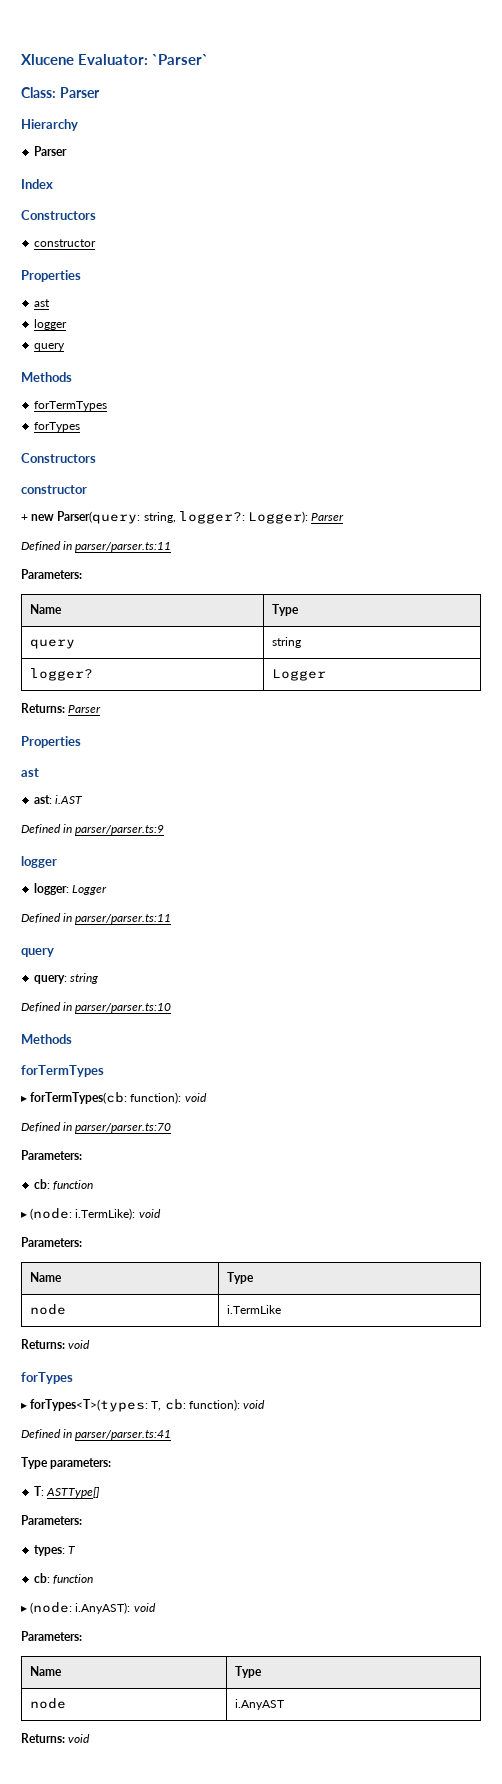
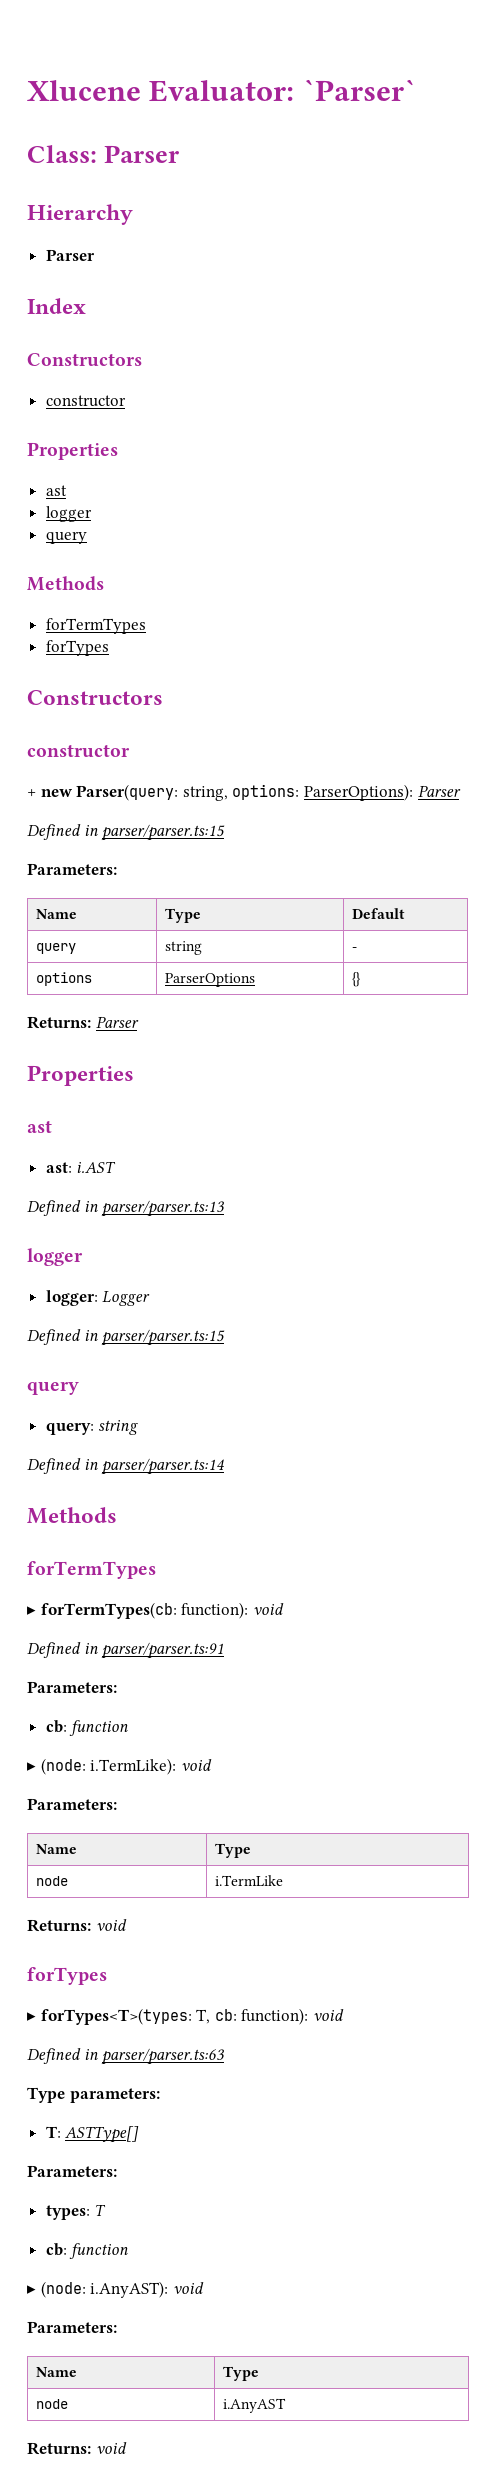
[178,511,309,524] logger?: Logger): -> [232,784,413,801] options: ParserOptions):
[75,542,172,552] [21,569,82,579] [30,604,63,614] [272,604,300,616] parser/parser.ts:11 // Parameters: // Name | Type -> [101,824,226,841] [27,863,117,875] [35,909,77,919] [164,908,201,923] [351,908,405,919] parser/parser.ts:15 // Parameters: // Name | Type | Default
[30,668,94,681] [272,669,327,681] // logger? | Logger -> [351,947,357,951] [35,972,92,986] [164,973,255,987] [351,972,361,987] | - // options | ParserOptions | {}
[75,825,165,835] parser/parser.ts:9 -> [101,1200,226,1217] parser/parser.ts:13
[75,914,172,924] parser/parser.ts:11 -> [101,1329,226,1346] parser/parser.ts:15
[75,1003,172,1013] parser/parser.ts:10 -> [101,1458,226,1475] parser/parser.ts:14
[75,1123,172,1133] parser/parser.ts:70 -> [101,1642,225,1659] parser/parser.ts:91
[75,1430,172,1440] parser/parser.ts:41 -> [101,2048,226,2065] parser/parser.ts:63

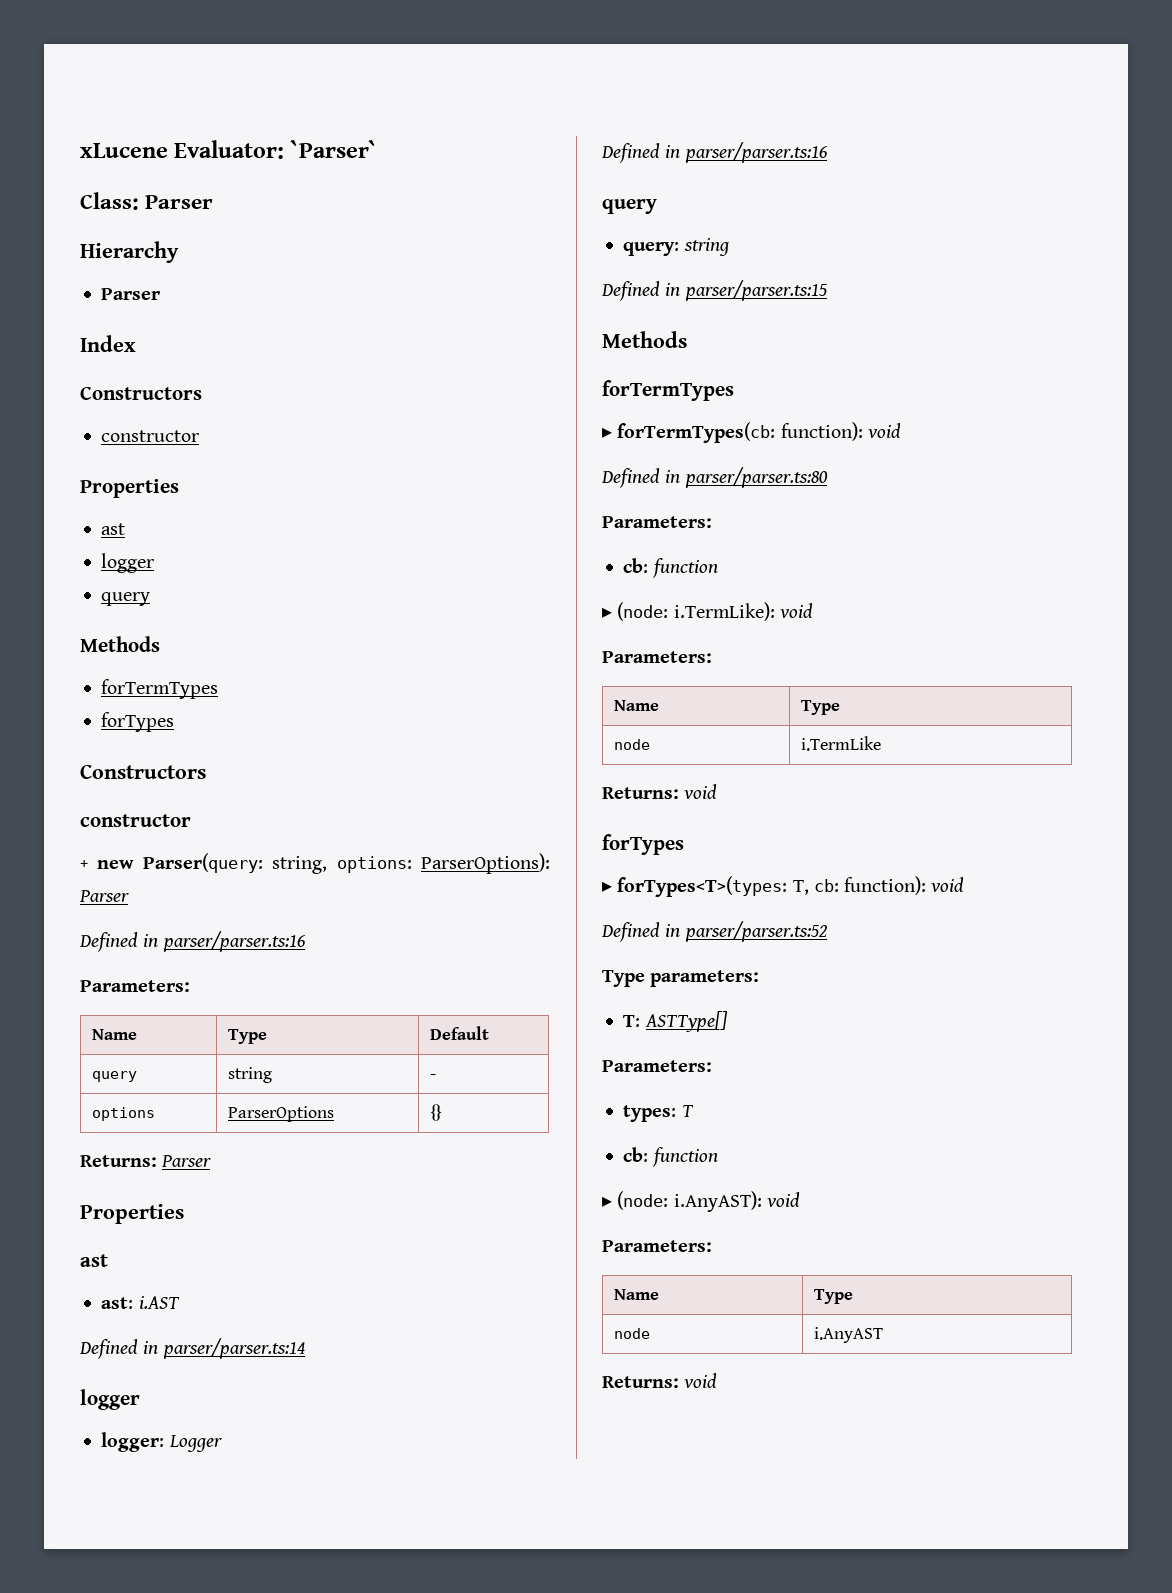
[27,80,141,101] Xlucene -> [80,143,168,158] xLucene
[101,824,226,841] parser/parser.ts:15 -> [162,931,306,952] parser/parser.ts:16
[101,1200,226,1217] parser/parser.ts:13 -> [162,1338,305,1359] parser/parser.ts:14
[101,1329,226,1346] parser/parser.ts:15 -> [684,142,828,163] parser/parser.ts:16
[101,1458,226,1475] parser/parser.ts:14 -> [684,280,828,301] parser/parser.ts:15
[101,1642,225,1659] parser/parser.ts:91 -> [684,467,828,488] parser/parser.ts:80
[101,2048,226,2065] parser/parser.ts:63 -> [684,921,827,942] parser/parser.ts:52

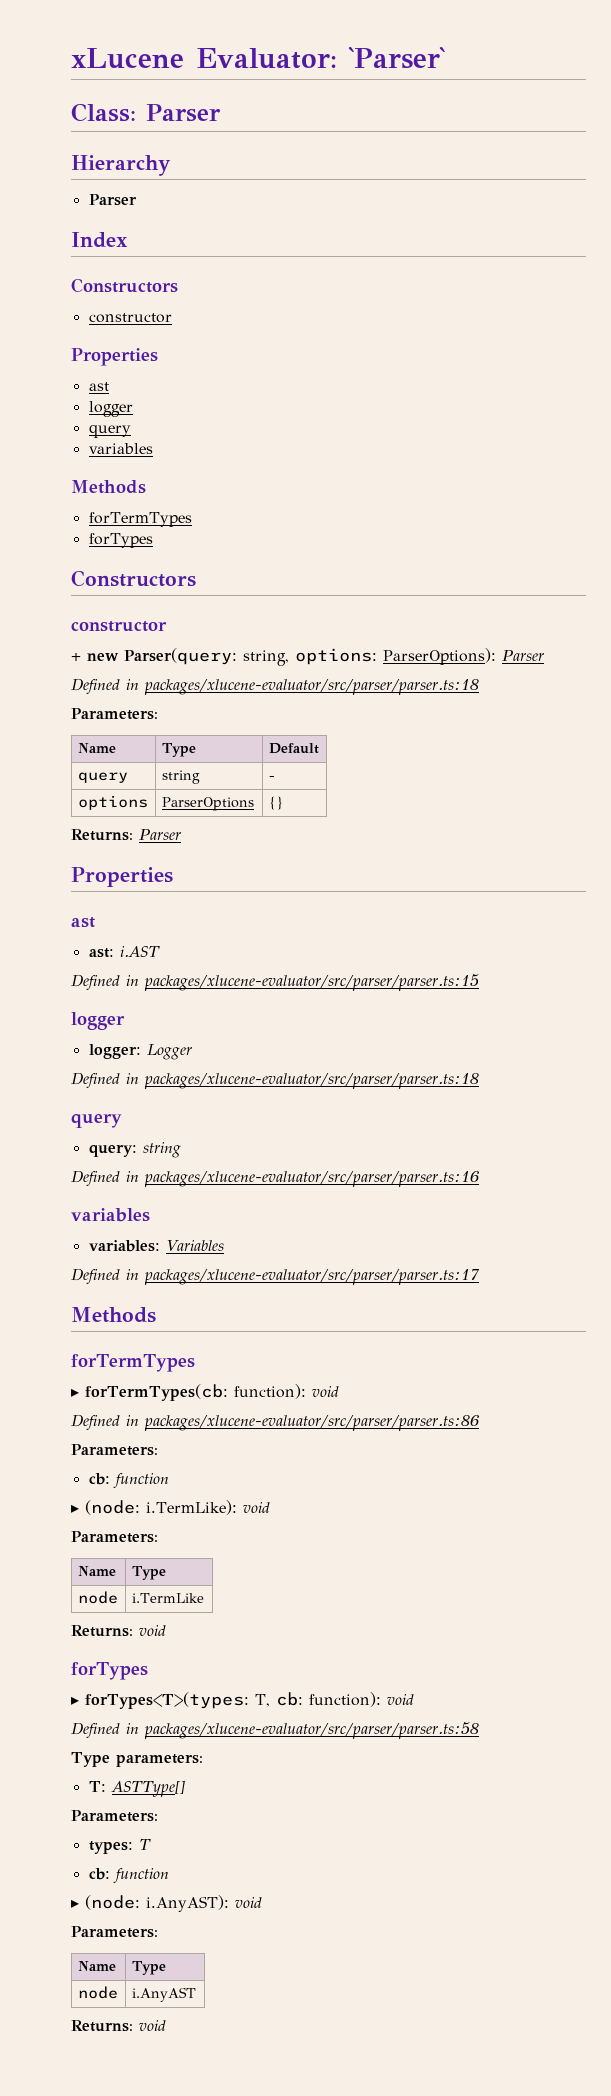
(151, 599) none -> [88,443,153,454] // variables
[162,931,306,952] parser/parser.ts:16 -> [144,679,479,695] packages/xlucene-evaluator/src/parser/parser.ts:18
[162,1338,305,1359] parser/parser.ts:14 -> [144,974,479,991] packages/xlucene-evaluator/src/parser/parser.ts:15
[684,142,828,163] parser/parser.ts:16 -> [144,1073,479,1089] packages/xlucene-evaluator/src/parser/parser.ts:18
[684,280,828,301] parser/parser.ts:15 -> [144,1171,480,1187] [71,1208,150,1222] [88,1240,224,1252] [71,1268,480,1285] packages/xlucene-evaluator/src/parser/parser.ts:16 // variables // variables: Variables // Defined in packages/xlucene-evaluator/src/parser/parser.ts:17
[684,467,828,488] parser/parser.ts:80 -> [144,1415,480,1431] packages/xlucene-evaluator/src/parser/parser.ts:86
[684,921,827,942] parser/parser.ts:52 -> [144,1722,479,1739] packages/xlucene-evaluator/src/parser/parser.ts:58

